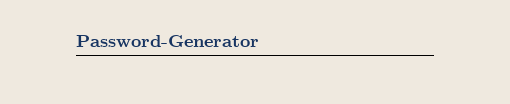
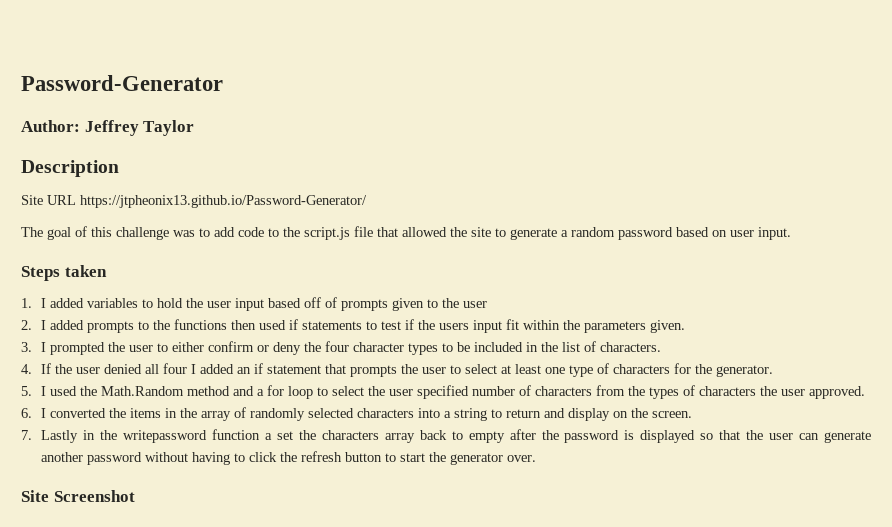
(259, 41) none -> [21,120,195,136] [21,160,119,177] [21,195,367,208] [21,226,791,240] [21,265,107,281] [21,297,488,311] [21,319,686,333] [21,341,662,355] [21,363,774,377] [21,385,866,399] [21,407,693,421] [21,429,871,443] [41,451,537,465] [21,490,135,502] // Author: Jeffrey Taylor // Description // Site URL https://jtpheonix13.github.io/Password-Generator/ // The goal of this challenge was to add code to the script.js file that allowed the site to generate a random password based on user input. // Steps taken // 1. I added variables to hold the user input based off of prompts given to the user // 2. I added prompts to the functions then used if statements to test if the users input fit within the parameters given. // 3. I prompted the user to either confirm or deny the four character types to be included in the list of characters. // 4. If the user denied all four I added an if statement that prompts the user to select at least one type of characters for the generator. // 5. I used the Math.Random method and a for loop to select the user specified number of characters from the types of characters the user approved. // 6. I converted the items in the array of randomly selected characters into a string to return and display on the screen. // 7. Lastly in the writepassword function a set the characters array back to empty after the password is displayed so that the user can generate another password without having to click the refresh button to start the generator over. // Site Screenshot

